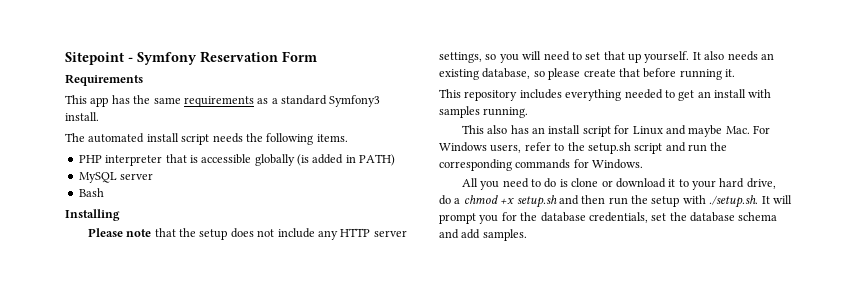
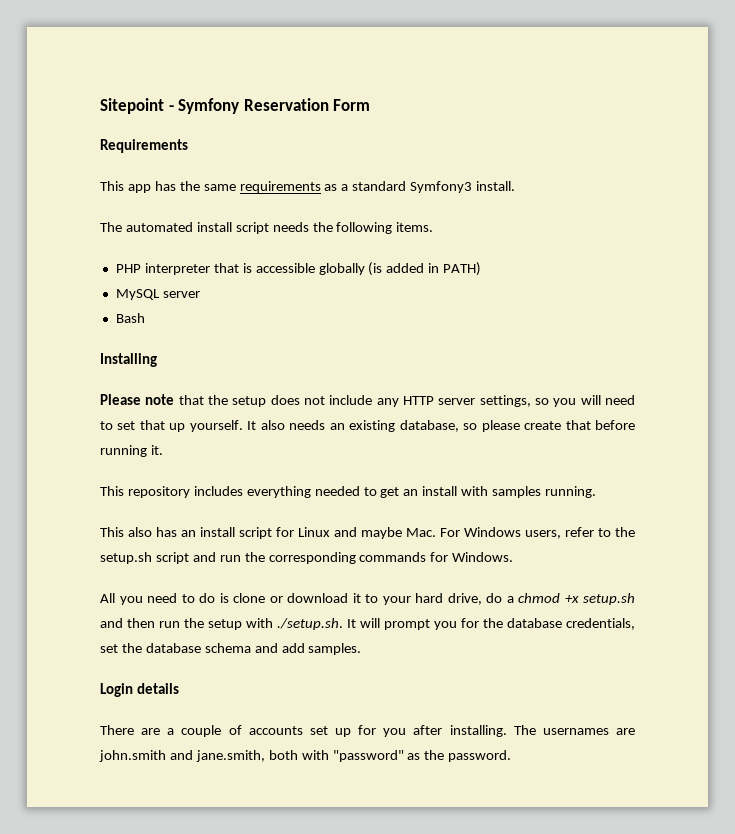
(527, 235) none -> [100,683,179,697] [100,725,636,737] [99,750,512,762] // Login details // There are a couple of accounts set up for you after installing. The usernames are john.smith and jane.smith, both with "password" as the password.

